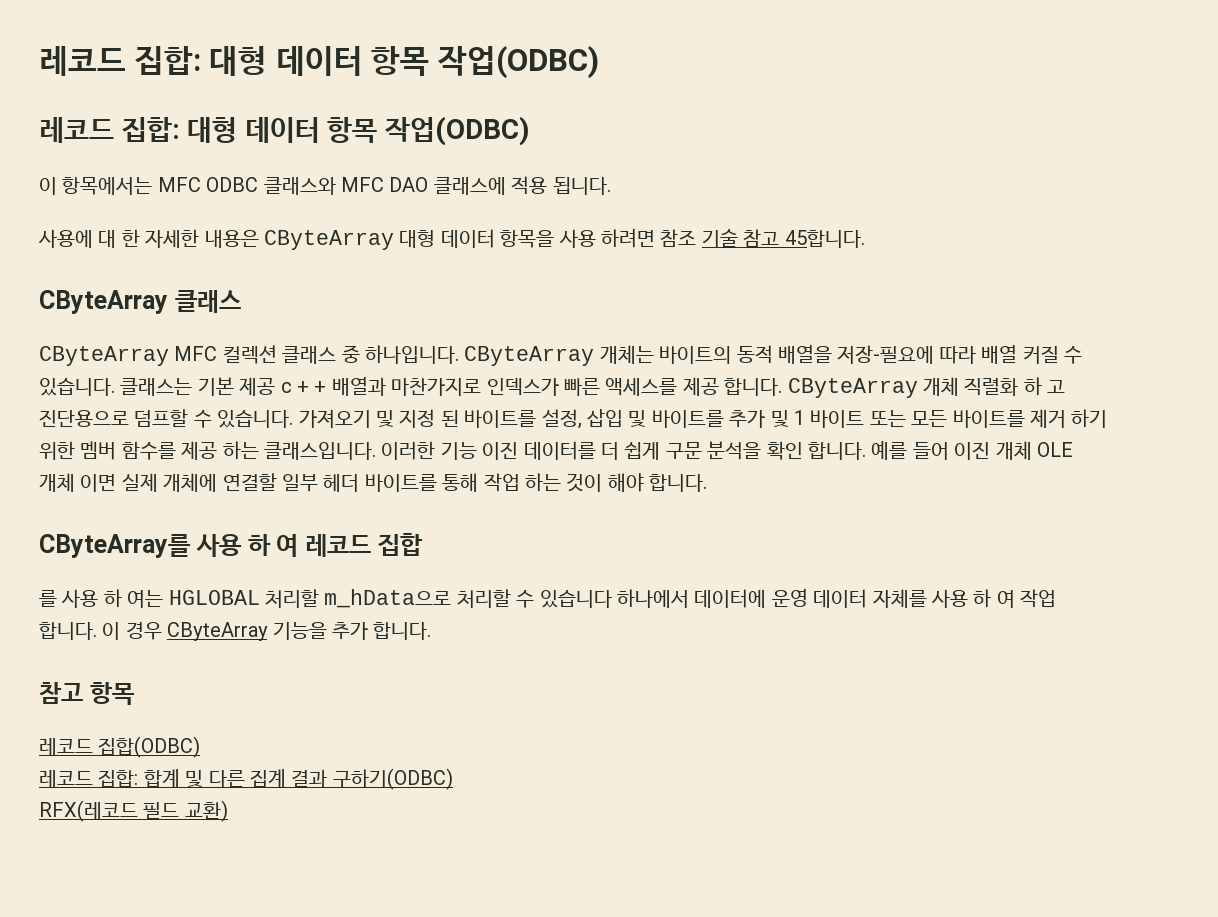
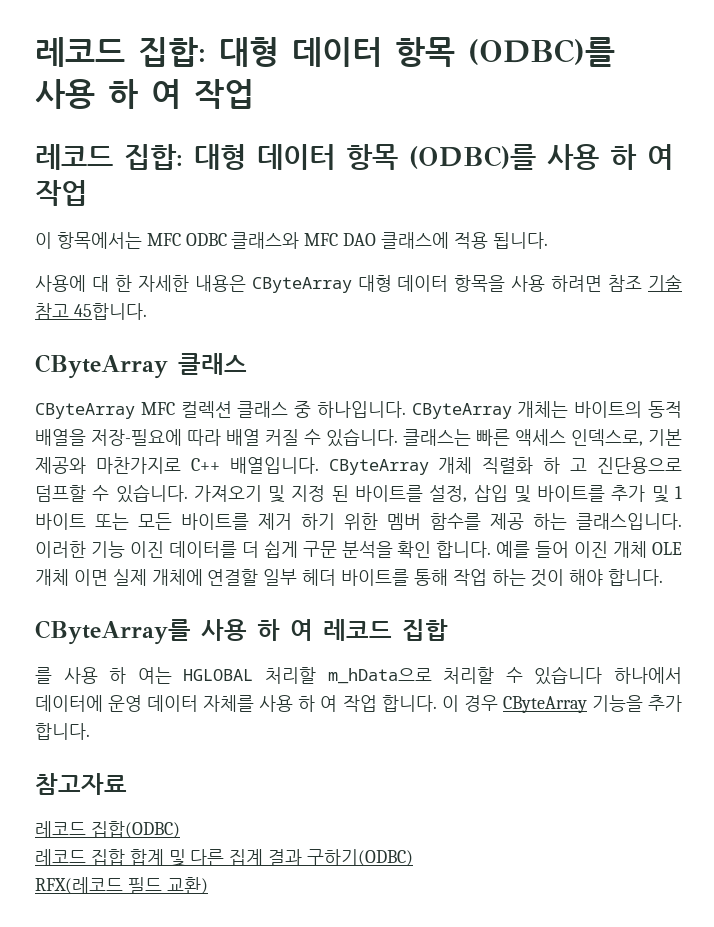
[39,46,599,79] [39,116,529,146] 레코드 집합: 대형 데이터 항목 작업(ODBC) // 레코드 집합: 대형 데이터 항목 작업(ODBC) -> [35,37,615,67] [35,79,254,109] [35,144,673,170] [35,180,87,206] 레코드 집합: 대형 데이터 항목 (ODBC)를 사용 하 여 작업 // 레코드 집합: 대형 데이터 항목 (ODBC)를 사용 하 여 작업
[197,377,783,396] 기본 제공 c + + 배열과 마찬가지로 인덱스가 빠른 액세스를 제공 합니다. -> [476,429,682,446] [35,457,319,474] 빠른 액세스 인덱스로, 기본 제공와 마찬가지로 C++ 배열입니다.
[39,682,135,705] 참고 항목 -> [35,773,127,795] 참고자료
[98,770,139,787] 집합: -> [90,849,125,866] 집합

